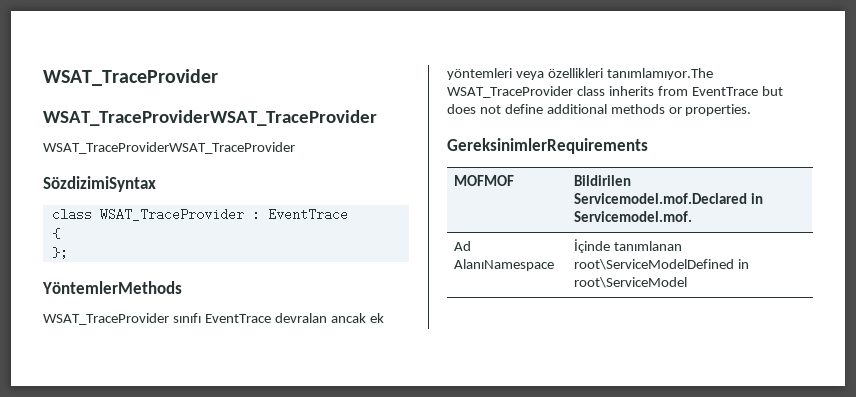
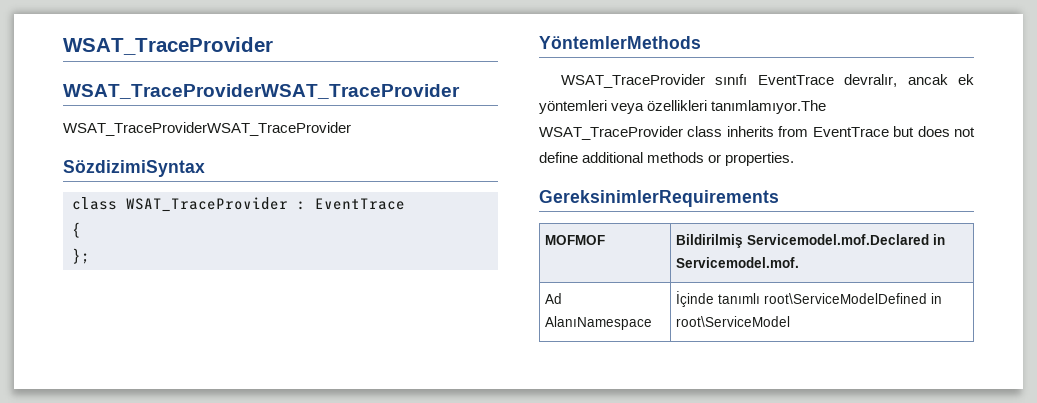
[274,313,327,323] devralan -> [844,74,898,87] devralır,
[573,175,631,186] Bildirilen -> [676,234,744,248] Bildirilmiş
[613,241,682,251] tanımlanan -> [718,293,761,304] tanımlı

